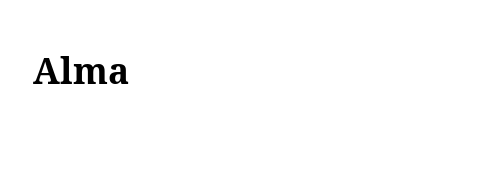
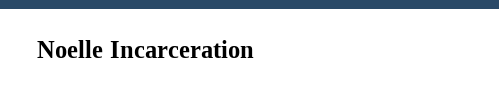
[33,56,129,84] Alma -> [37,40,254,58] Noelle Incarceration

